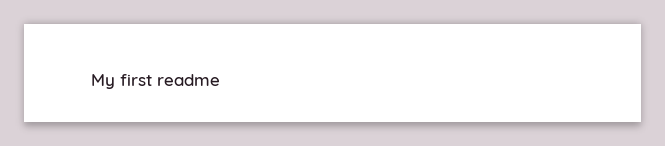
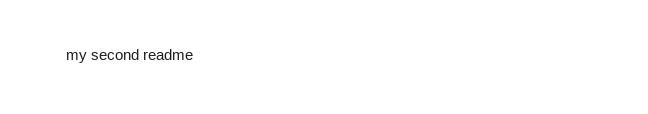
[91,74,152,89] My first -> [66,49,140,63] my second

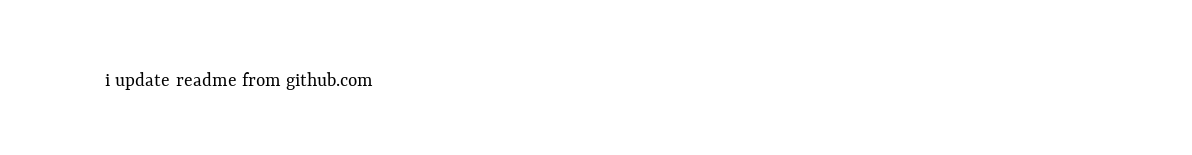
[66,49,194,63] my second readme -> [105,72,374,90] i update readme from github.com

